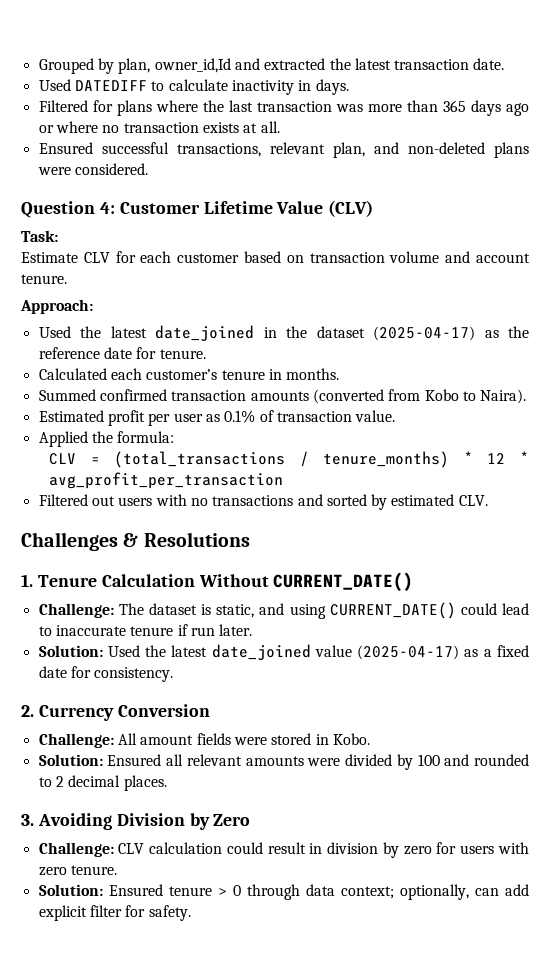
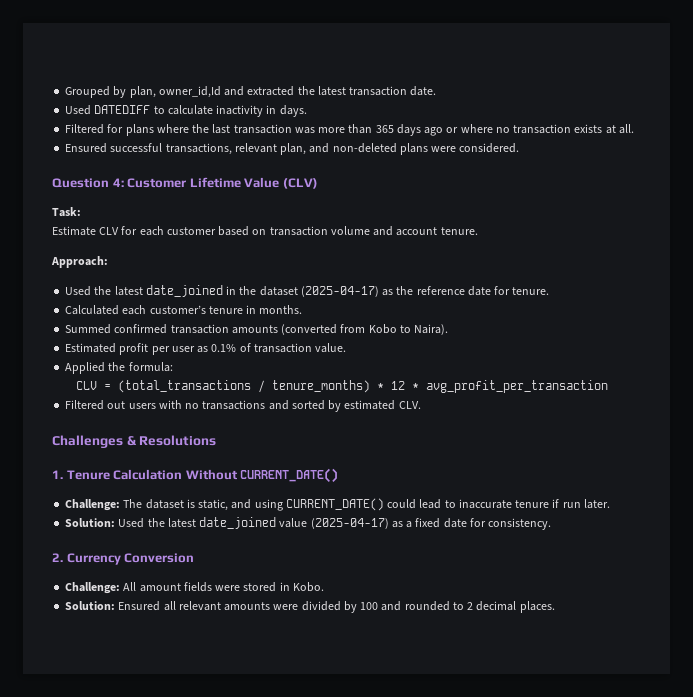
[21,813,251,830] [38,842,529,858] [38,865,117,876] [38,884,529,900] [38,905,191,921] // 3. Avoiding Division by Zero // Challenge: CLV calculation could result in division by zero for users with zero tenure. // Solution: Ensured tenure > 0 through data context; optionally, can add explicit filter for safety. -> (555, 607) none

